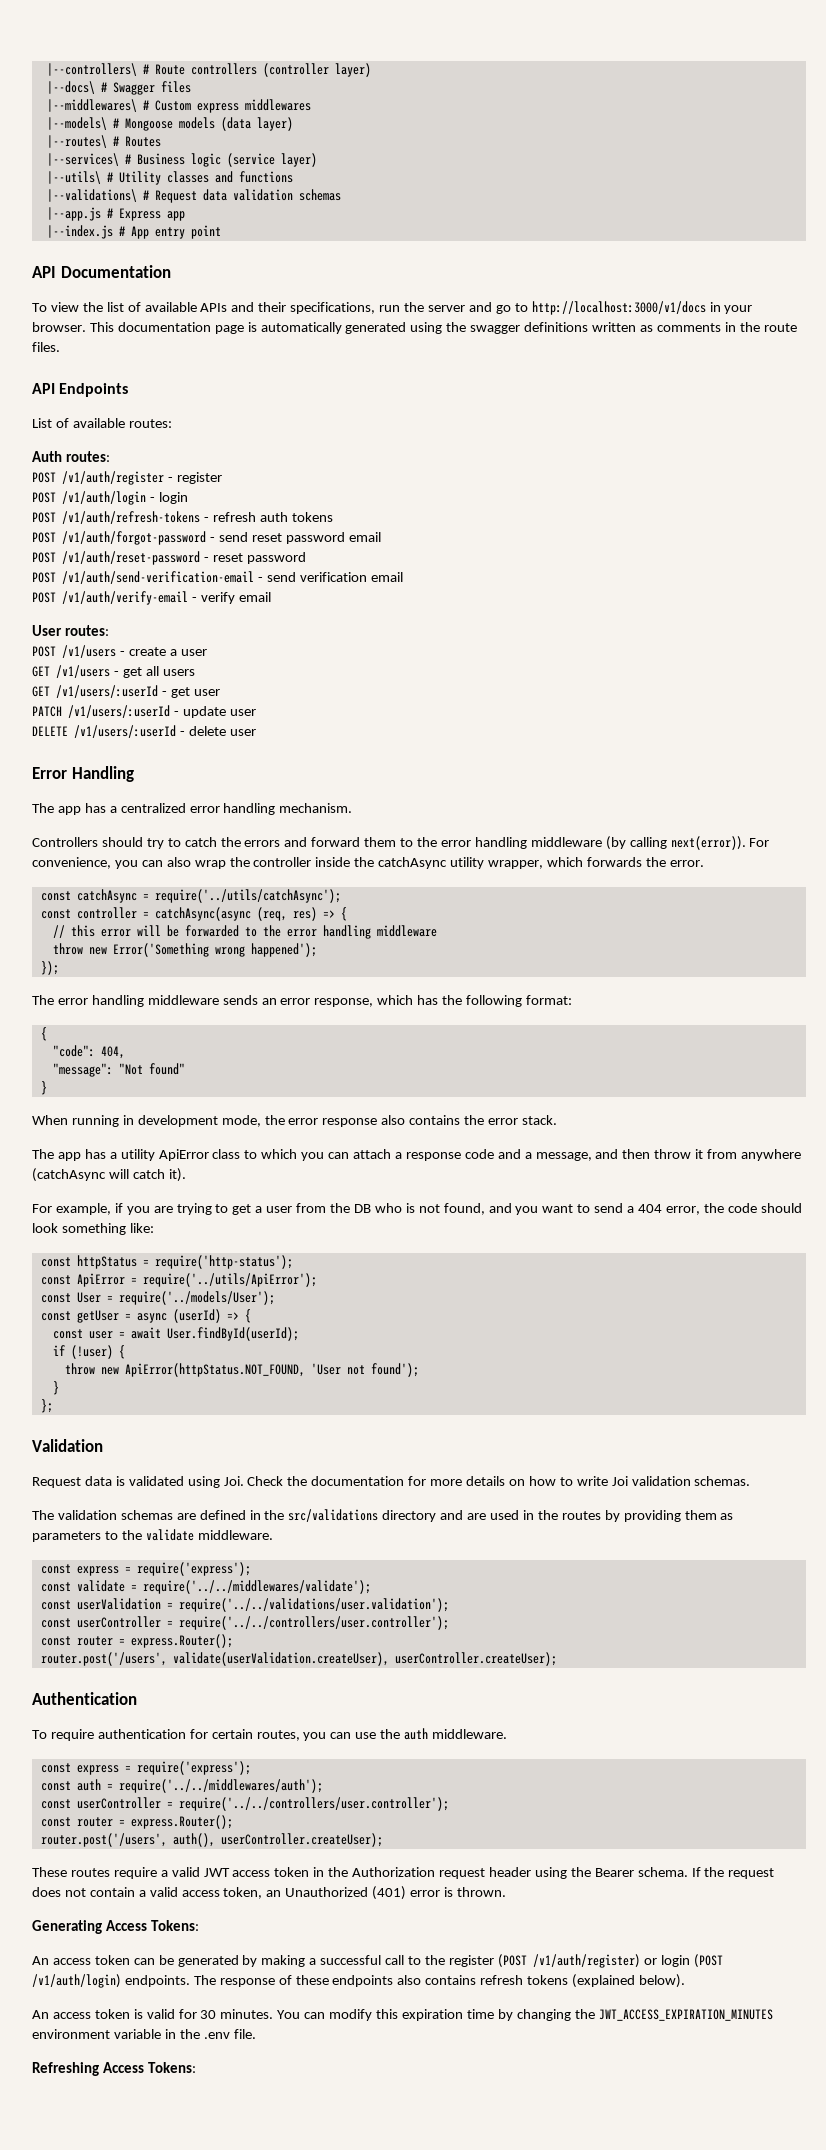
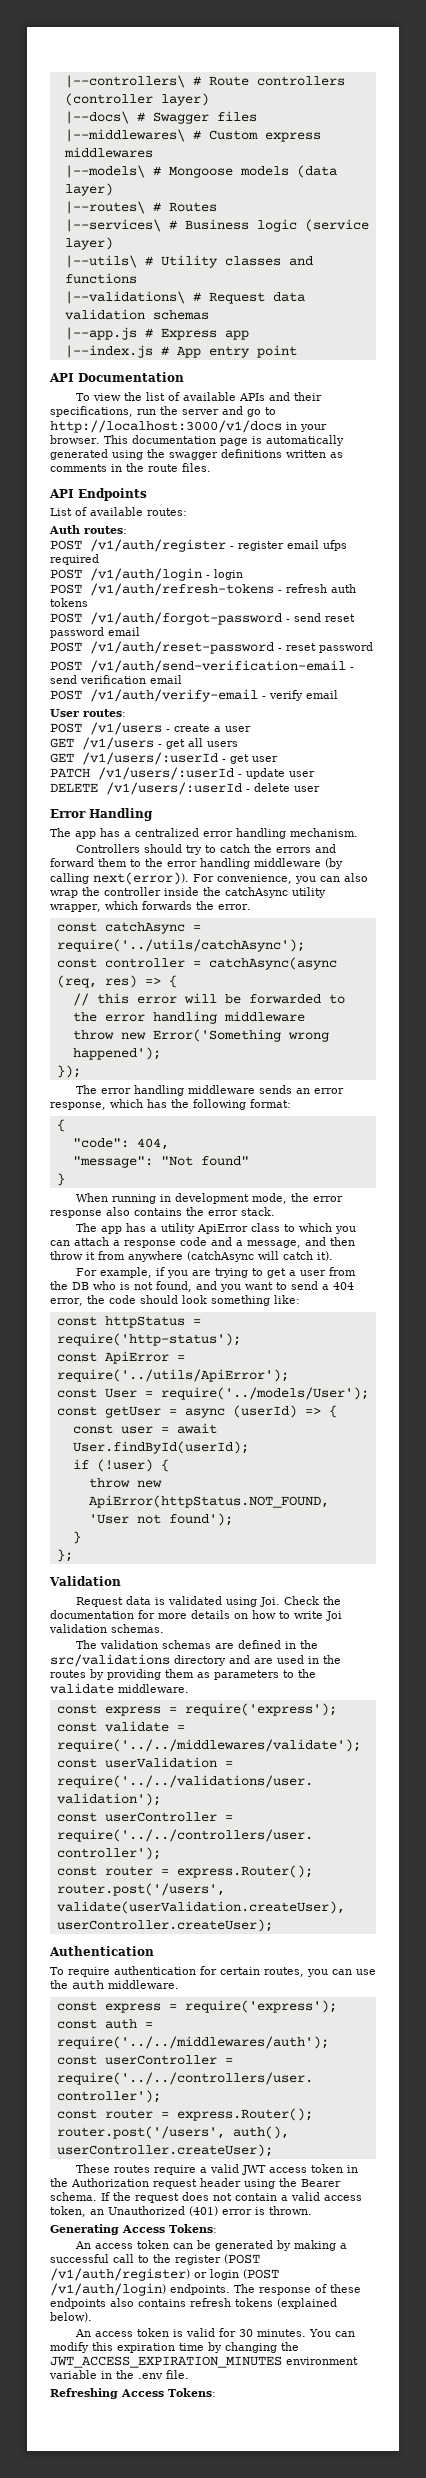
(222, 478) none -> [287,540,347,551] [50,554,99,565] email ufps required

